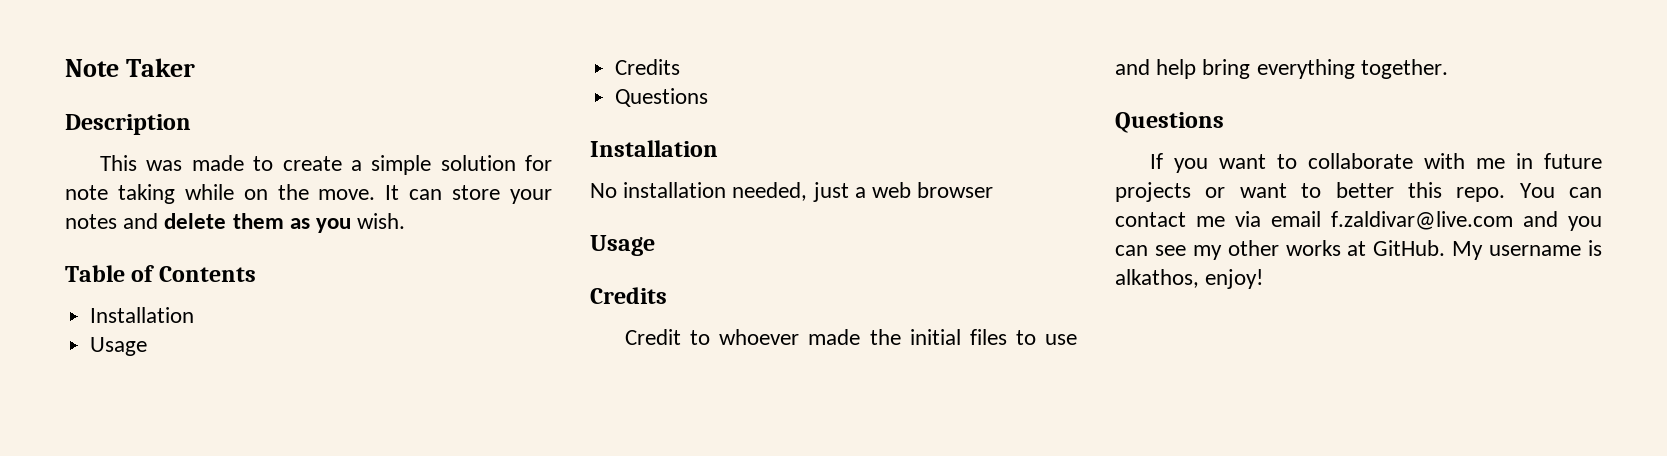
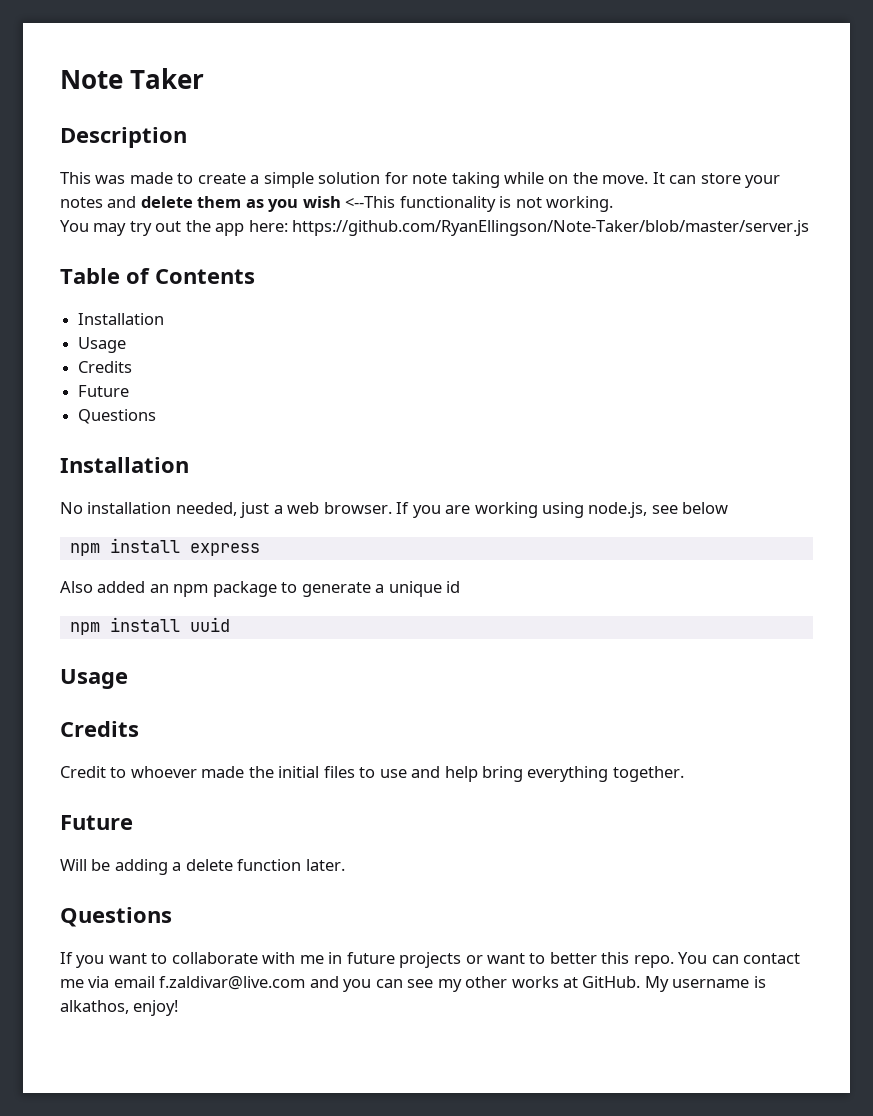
[357,213,406,229] wish. -> [302,196,614,212] [60,220,810,236] wish <--This functionality is not working. // You may try out the app here: https://github.com/RyanEllingson/Note-Taker/blob/master/server.js
(681, 67) none -> [78,385,130,397] // Future
[917,182,994,198] browser -> [323,502,729,518] [69,538,260,556] [60,581,461,597] [69,617,230,635] browser. If you are working using node.js, see below // npm install express // Also added an npm package to generate a unique id // npm install uuid
(1448, 69) none -> [60,815,133,830] [60,859,345,875] // Future // Will be adding a delete function later.

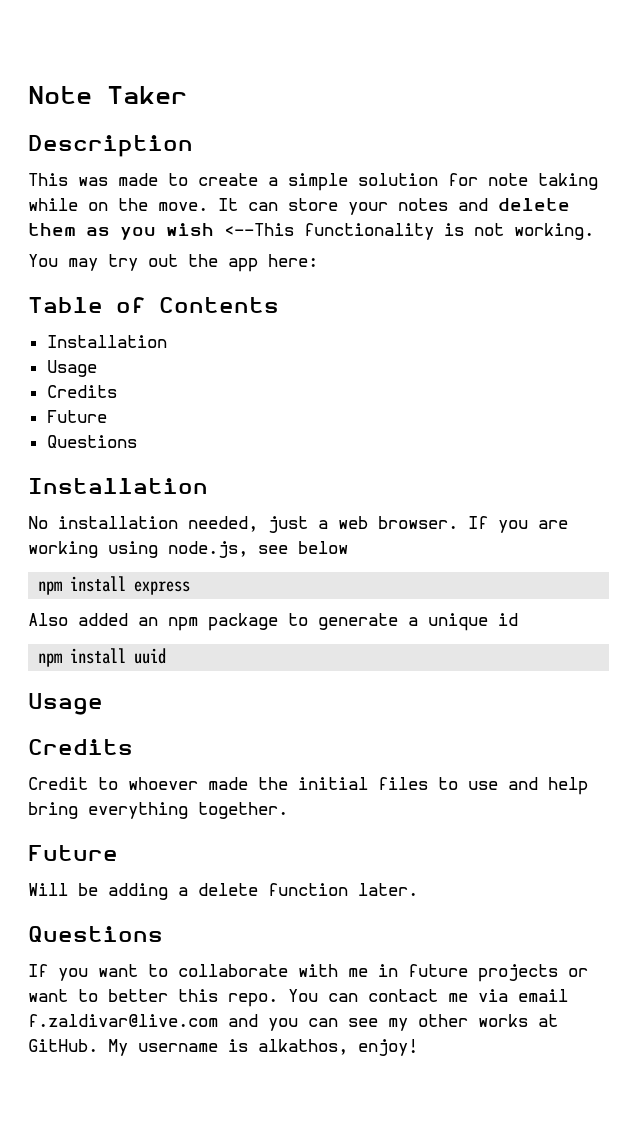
[292,220,810,236] https://github.com/RyanEllingson/Note-Taker/blob/master/server.js -> (318, 260) none

